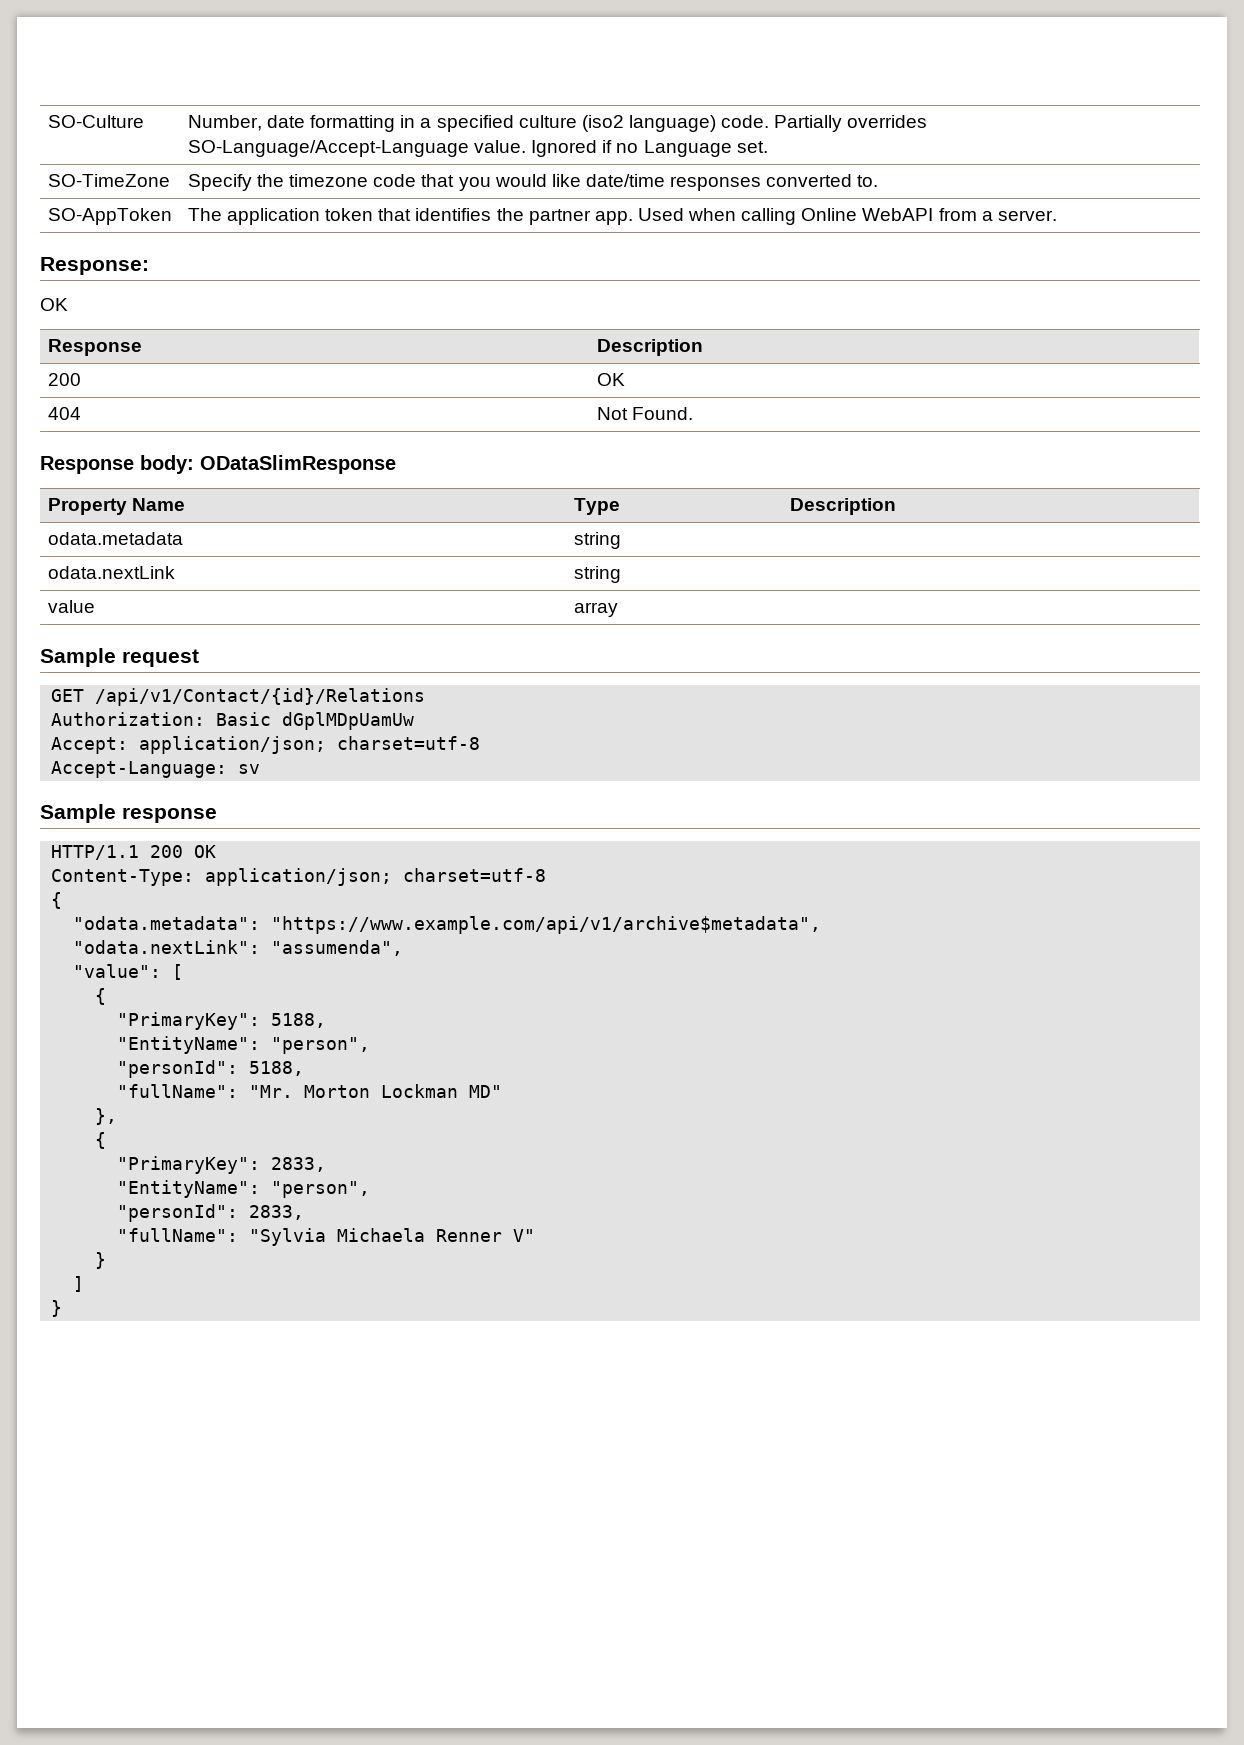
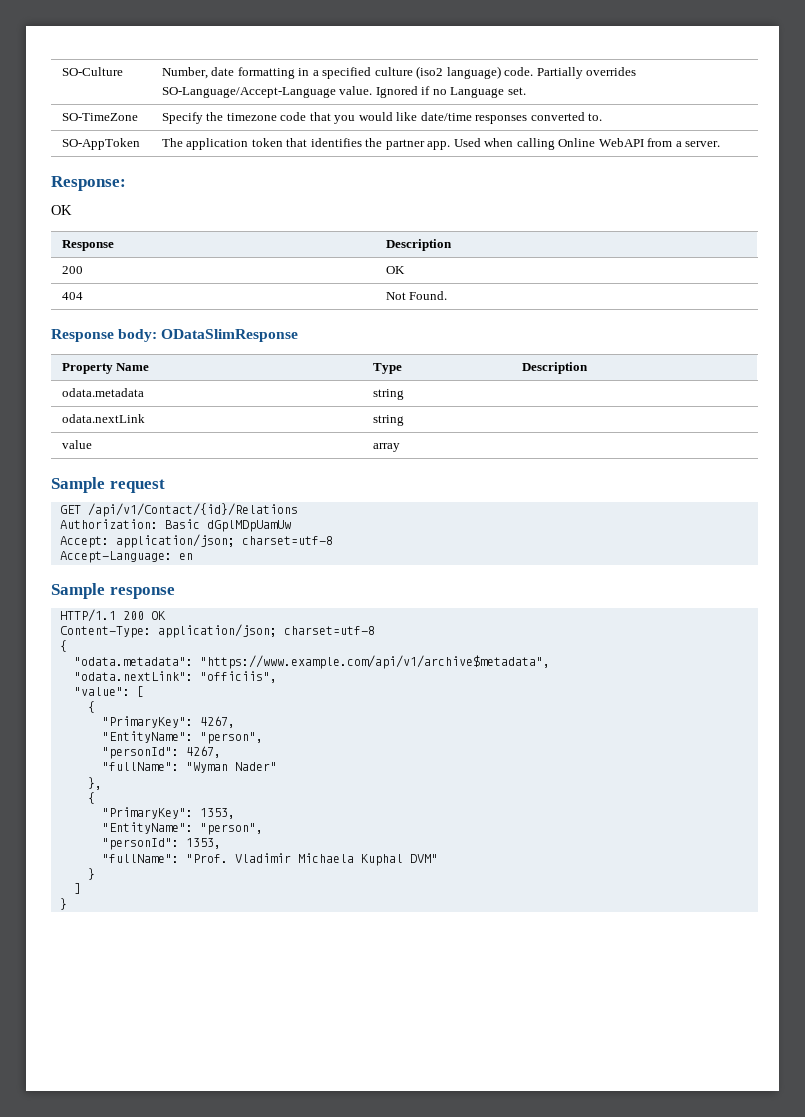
[238,764,261,774] sv -> [178,553,193,560] en
[271,940,404,956] "assumenda", -> [199,671,277,683] "officiis",
[271,1013,327,1028] [117,1036,371,1054] [117,1060,305,1078] [117,1084,503,1098] 5188, // "EntityName": "person", // "personId": 5188, // "fullName": "Mr. Morton Lockman MD" -> [199,716,235,728] [101,731,263,744] [101,746,221,759] [101,762,277,773] 4267, // "EntityName": "person", // "personId": 4267, // "fullName": "Wyman Nader"
[271,1157,327,1172] [117,1180,371,1198] [117,1204,305,1222] [117,1228,536,1246] 2833, // "EntityName": "person", // "personId": 2833, // "fullName": "Sylvia Michaela Renner V" -> [199,808,235,819] [101,822,263,835] [101,838,221,850] [101,853,438,866] 1353, // "EntityName": "person", // "personId": 1353, // "fullName": "Prof. Vladimir Michaela Kuphal DVM"

